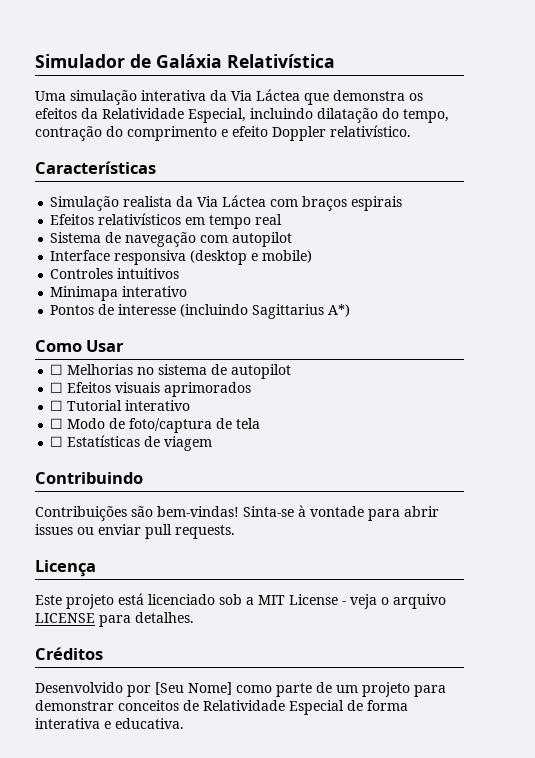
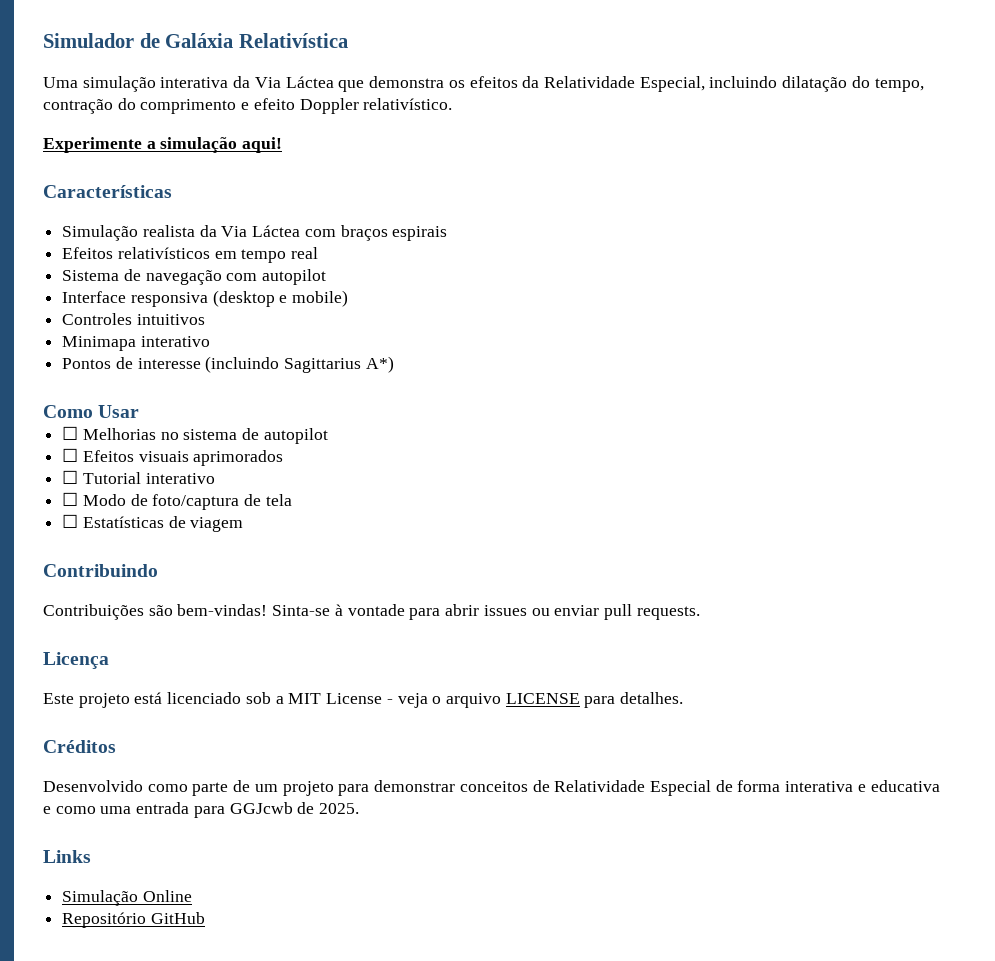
(411, 131) none -> [43,137,283,153] // Experimente a simulação aqui!
[127,682,232,697] por [Seu Nome] -> (143, 786) none
[115,718,184,729] educativa. -> [870,780,940,792] [43,802,360,818] [43,850,91,863] [62,890,192,906] [62,912,205,928] educativa e como uma entrada para GGJcwb de 2025. // Links // Simulação Online // Repositório GitHub

